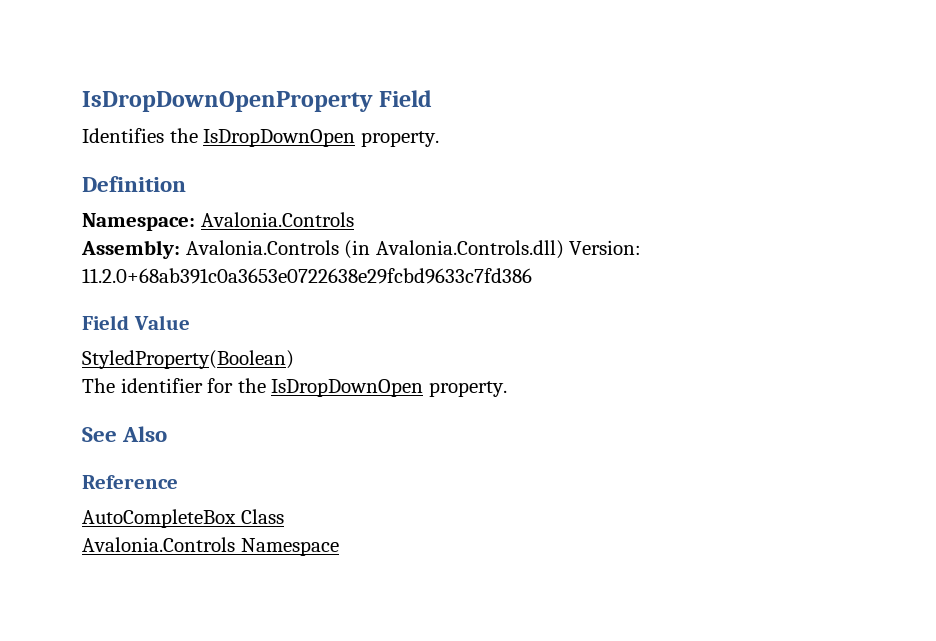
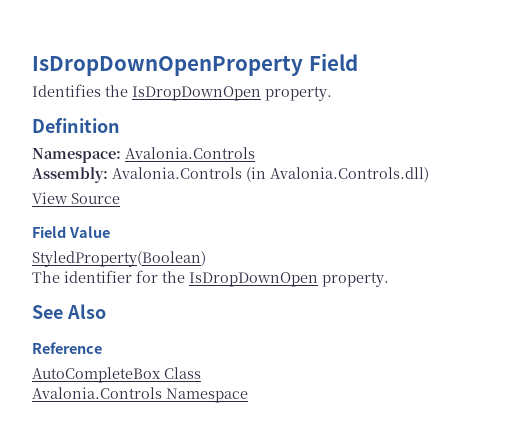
[569,240,642,255] [82,268,532,284] Version: 11.2.0+68ab391c0a3653e0722638e29fcbd9633c7fd386 -> [32,192,120,204] // View Source

